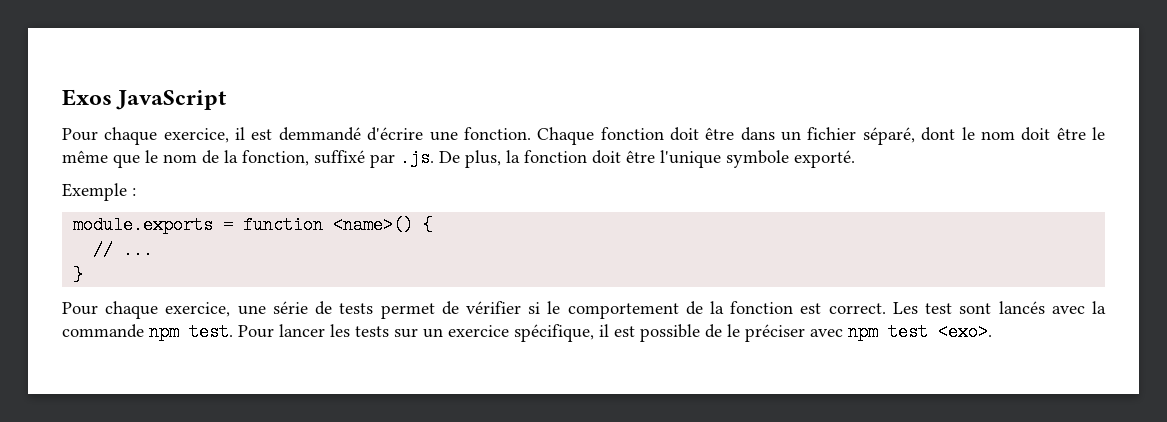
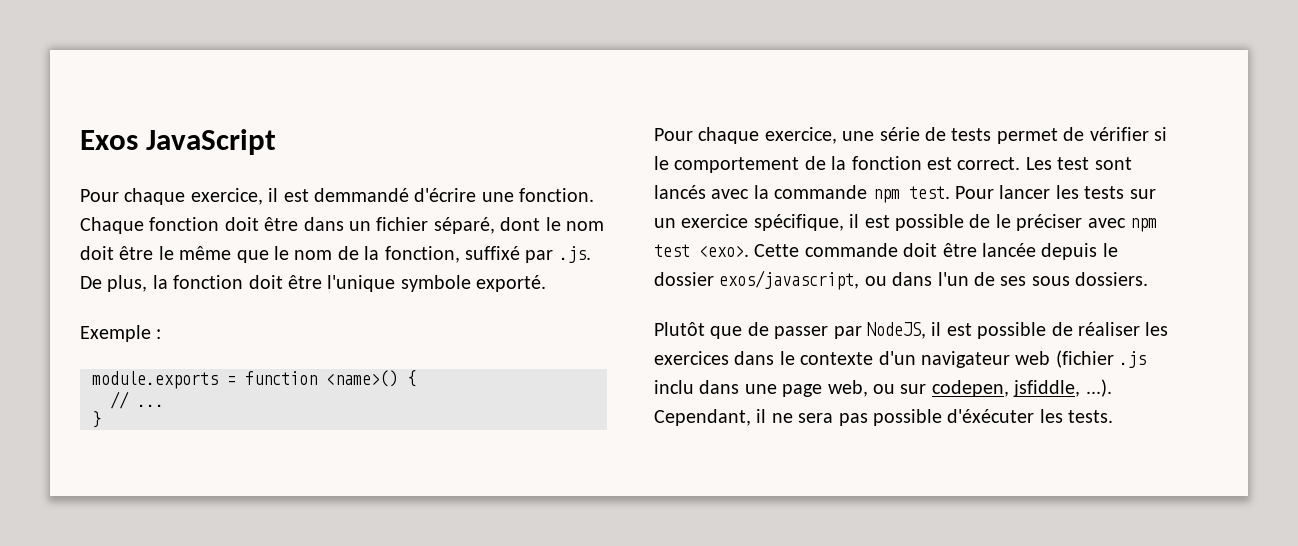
(992, 332) none -> [754,243,1118,260] [654,270,1149,290] [654,322,1169,339] [654,350,1147,368] [654,379,1112,397] [654,409,1114,426] Cette commande doit être lancée depuis le dossier exos/javascript, ou dans l'un de ses sous dossiers. // Plutôt que de passer par NodeJS, il est possible de réaliser les exercices dans le contexte d'un navigateur web (fichier .js inclu dans une page web, ou sur codepen, jsfiddle, ...). Cependant, il ne sera pas possible d'éxécuter les tests.

